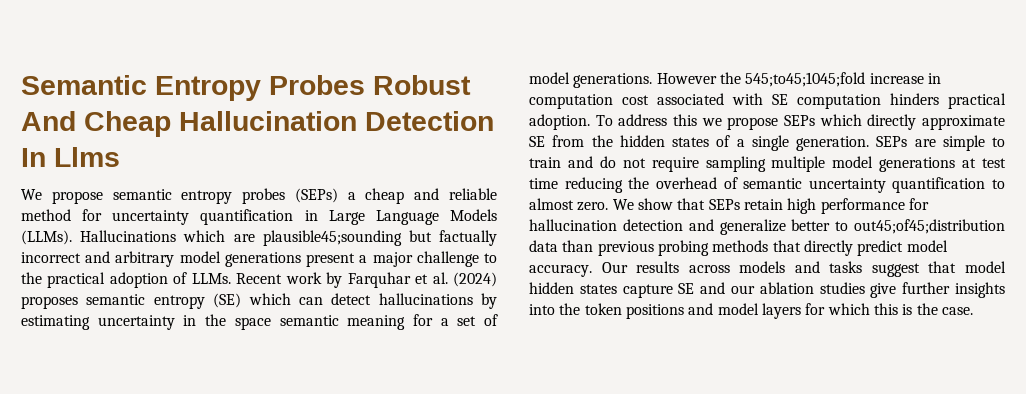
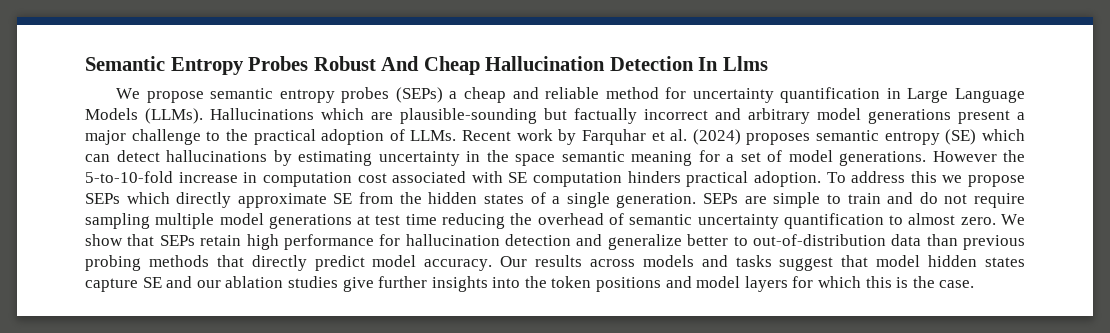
[262,230,402,246] plausible45;sounding -> [400,108,537,124] plausible-sounding
[745,72,866,87] 545;to45;1045;fold -> [85,171,173,183] 5-to-10-fold
[854,219,1005,234] out45;of45;distribution -> [752,234,886,246] out-of-distribution

